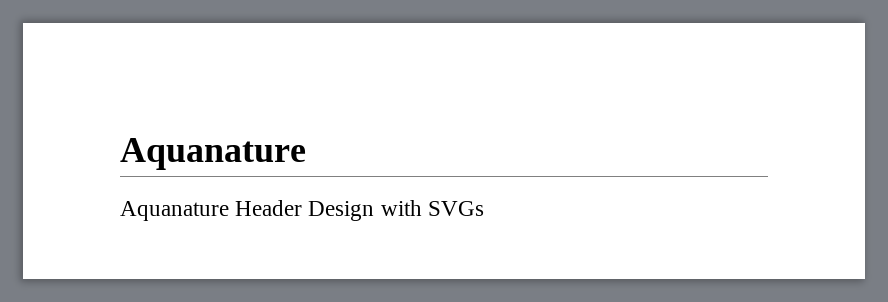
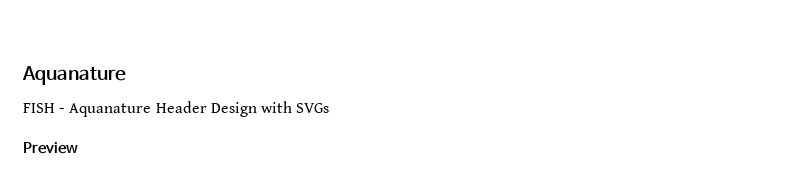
(306, 154) none -> [23,103,66,113] FISH -
(484, 208) none -> [23,142,78,154] // Preview

